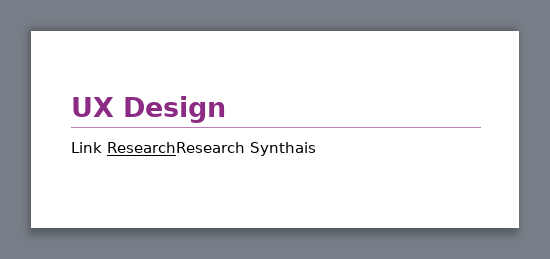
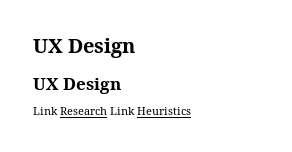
[71,96,226,123] [71,142,316,156] UX Design // Link ResearchResearch Synthais -> [33,38,136,58] [33,78,121,94] [33,107,191,115] UX Design // UX Design // Link Research Link Heuristics

